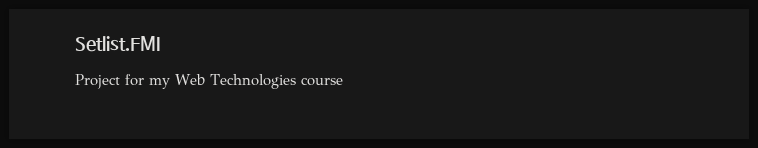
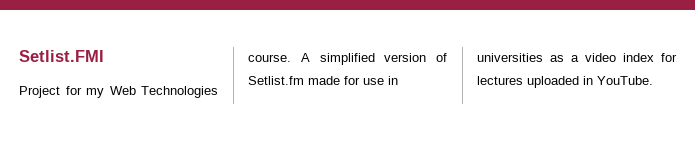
[300,77,343,86] course -> [248,53,447,65] [248,76,398,85] [477,53,677,62] [477,76,653,88] course. A simplified version of Setlist.fm made for use in universities as a video index for lectures uploaded in YouTube.

